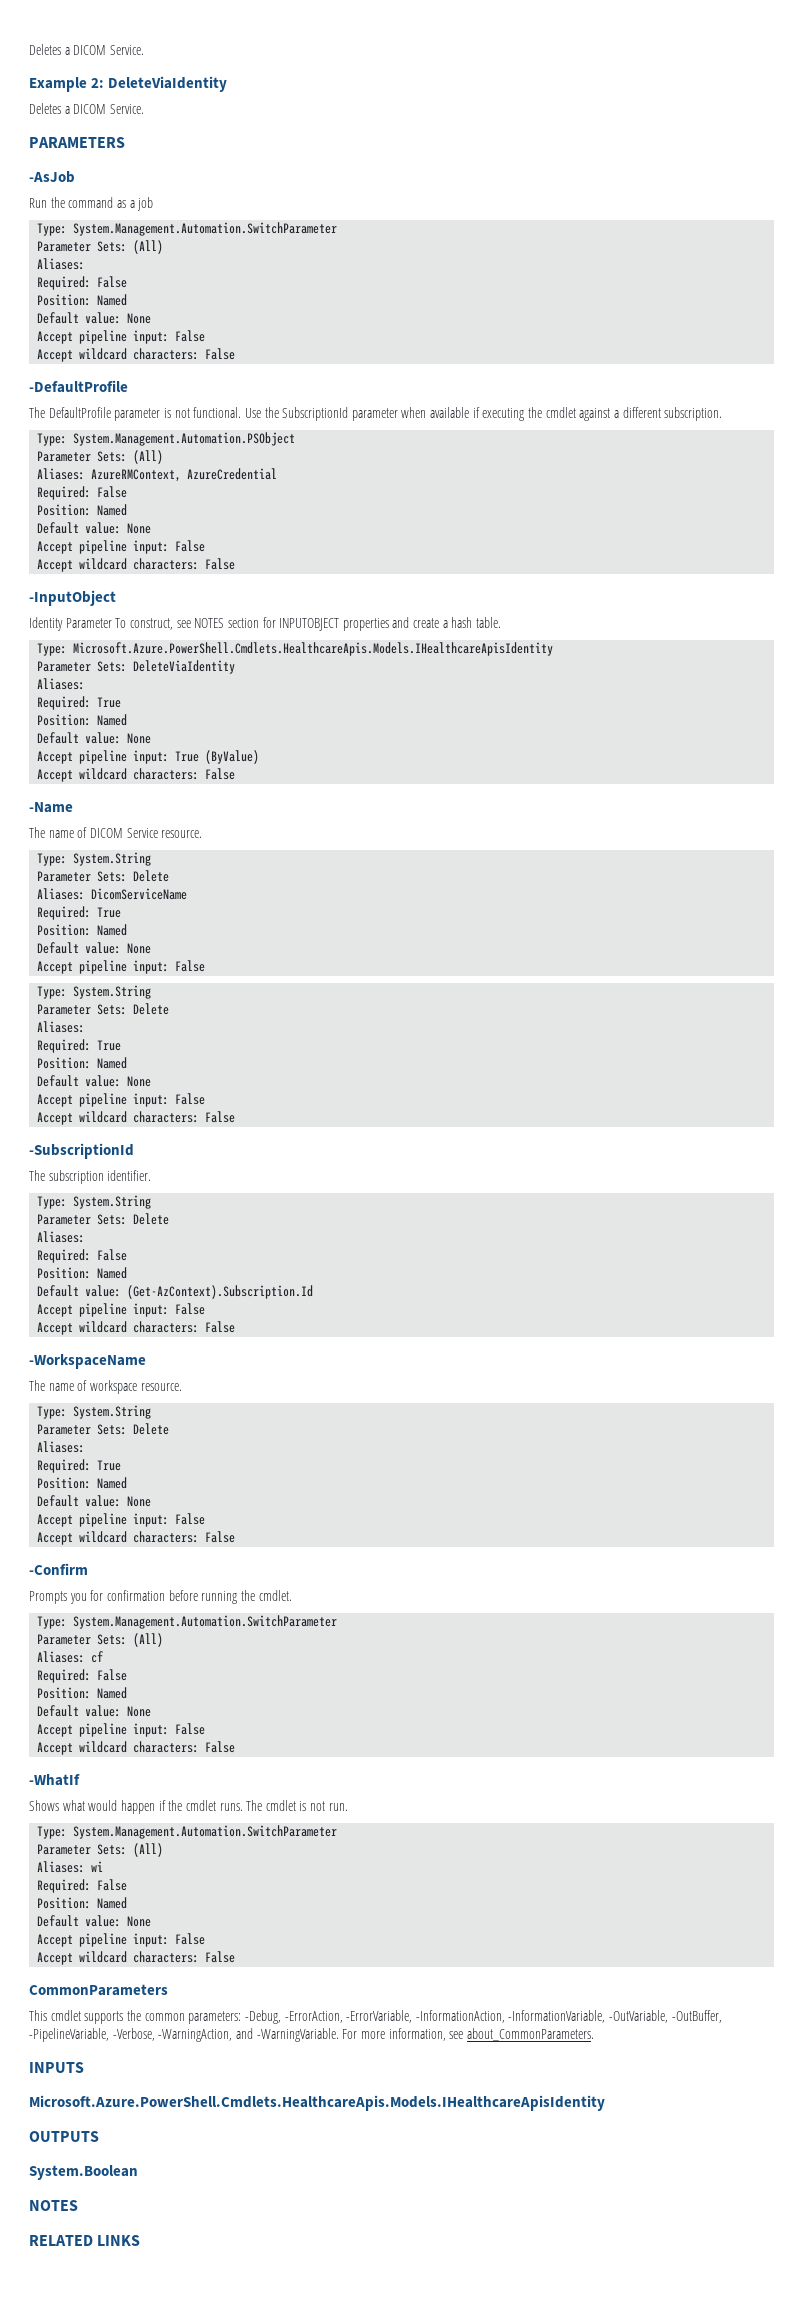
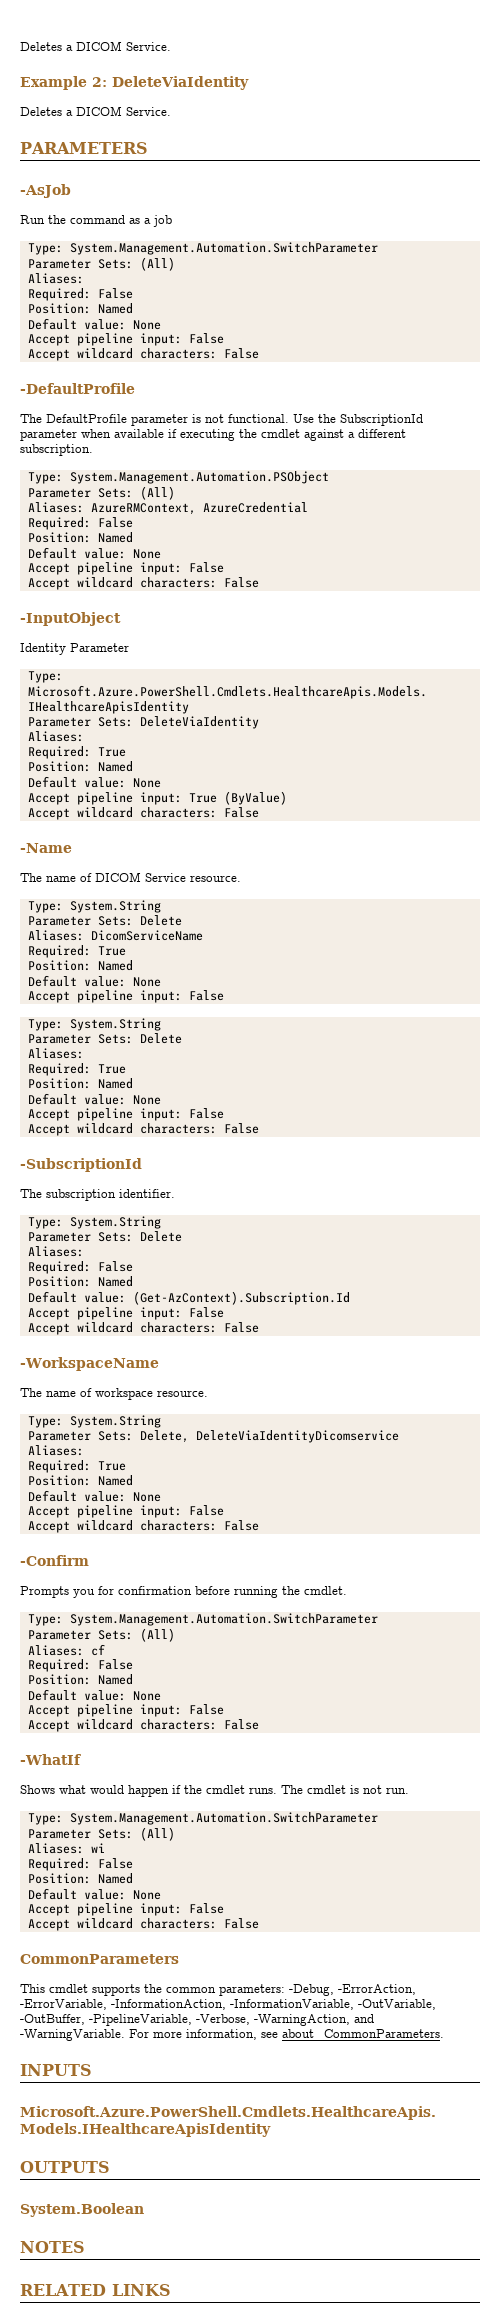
[115,617,502,631] To construct, see NOTES section for INPUTOBJECT properties and create a hash table. -> (129, 647) none
[133,1423,170,1435] Delete -> [139,1430,399,1443] Delete, DeleteViaIdentityDicomservice

